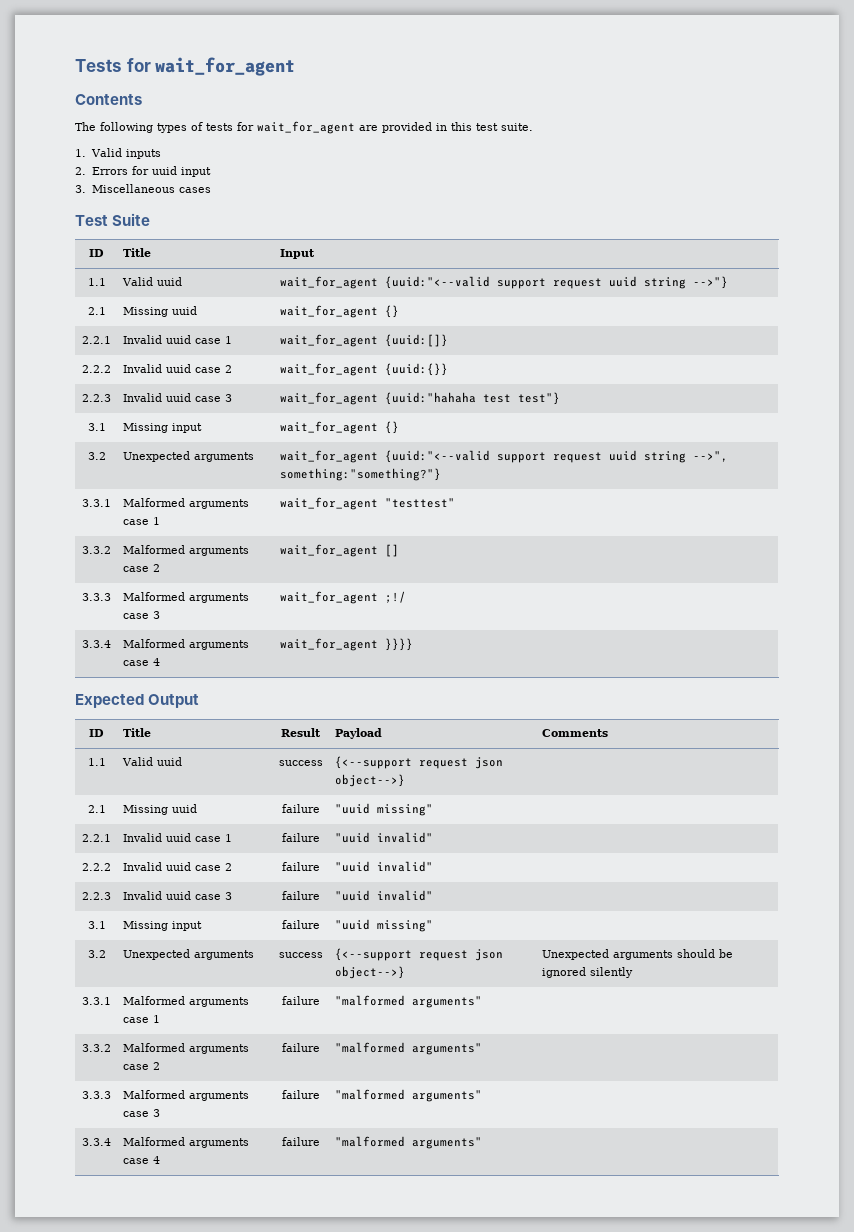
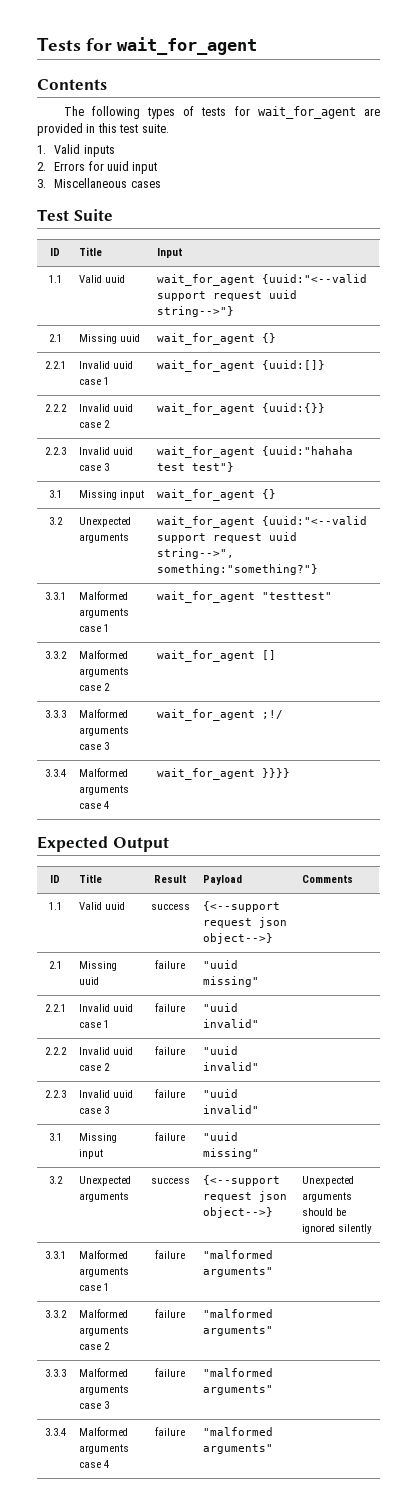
[644,276,729,289] string -->"} -> [156,306,234,317] string-->"}
[644,451,729,463] string -->", -> [156,548,234,559] string-->",

